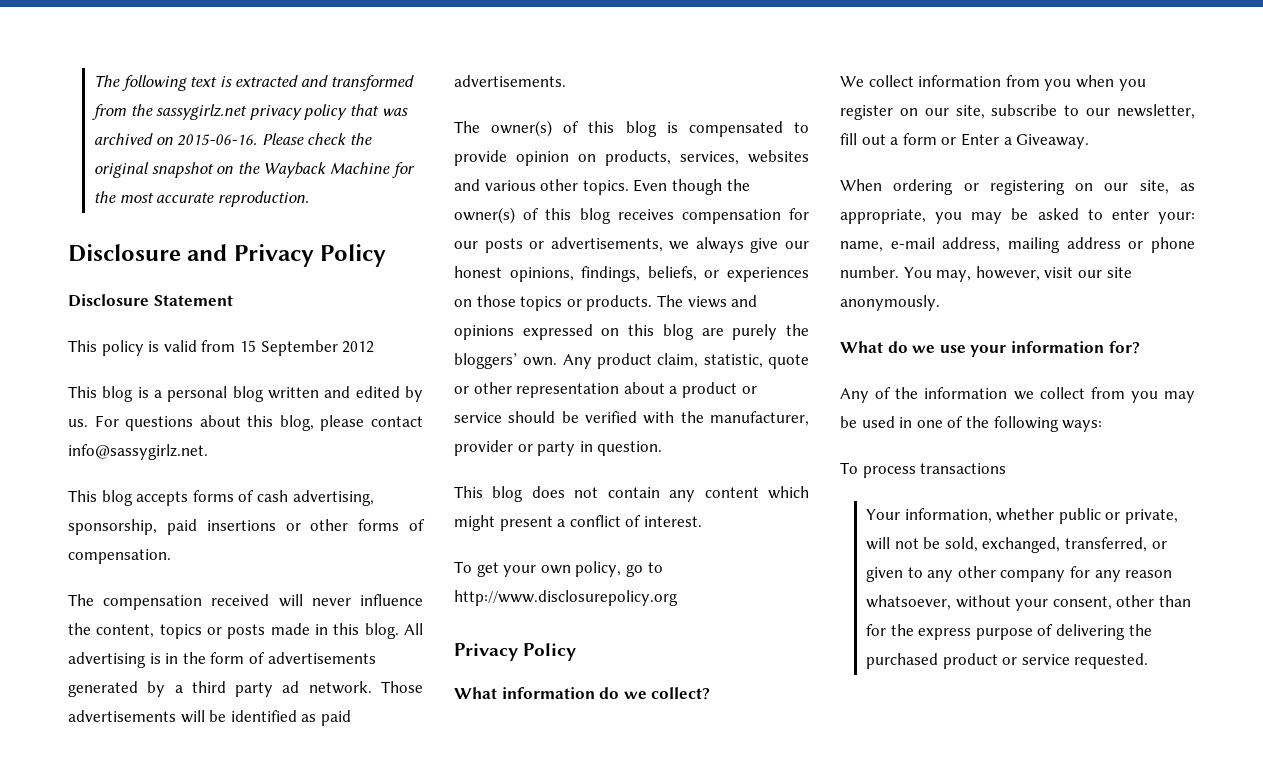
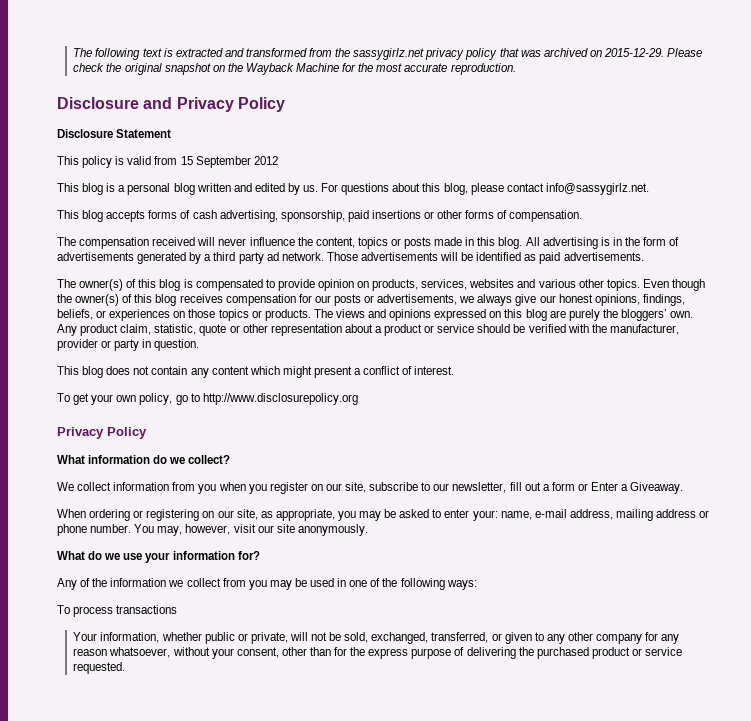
[177,134,258,146] 2015-06-16. -> [603,48,664,57] 2015-12-29.

